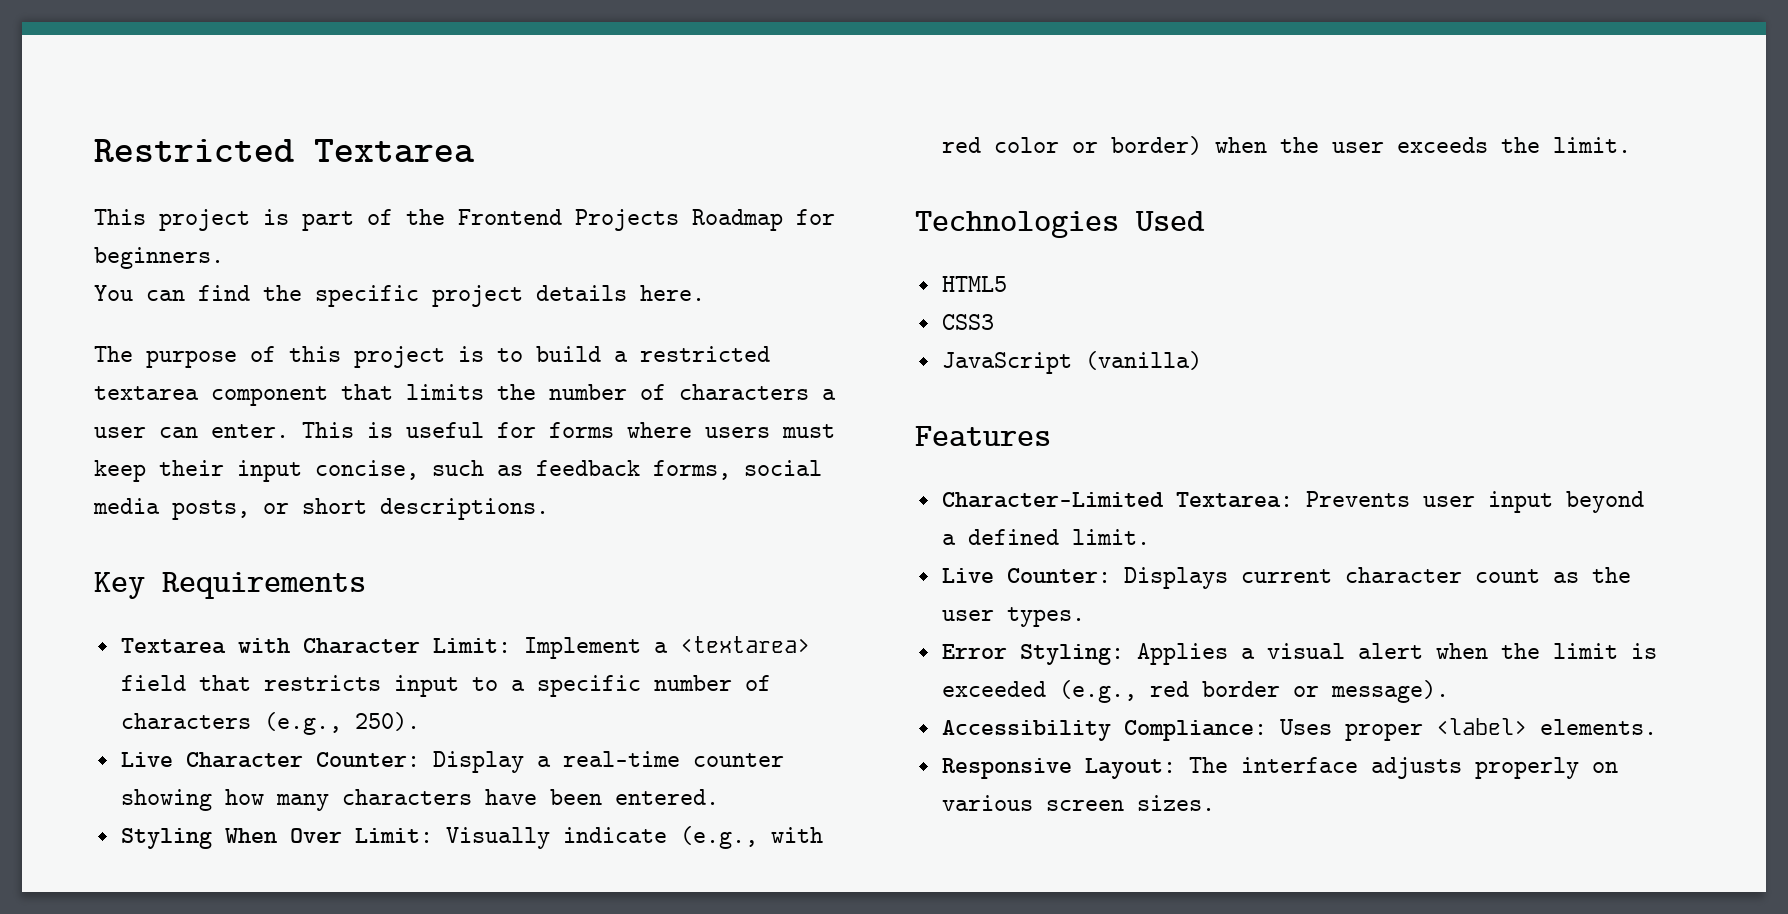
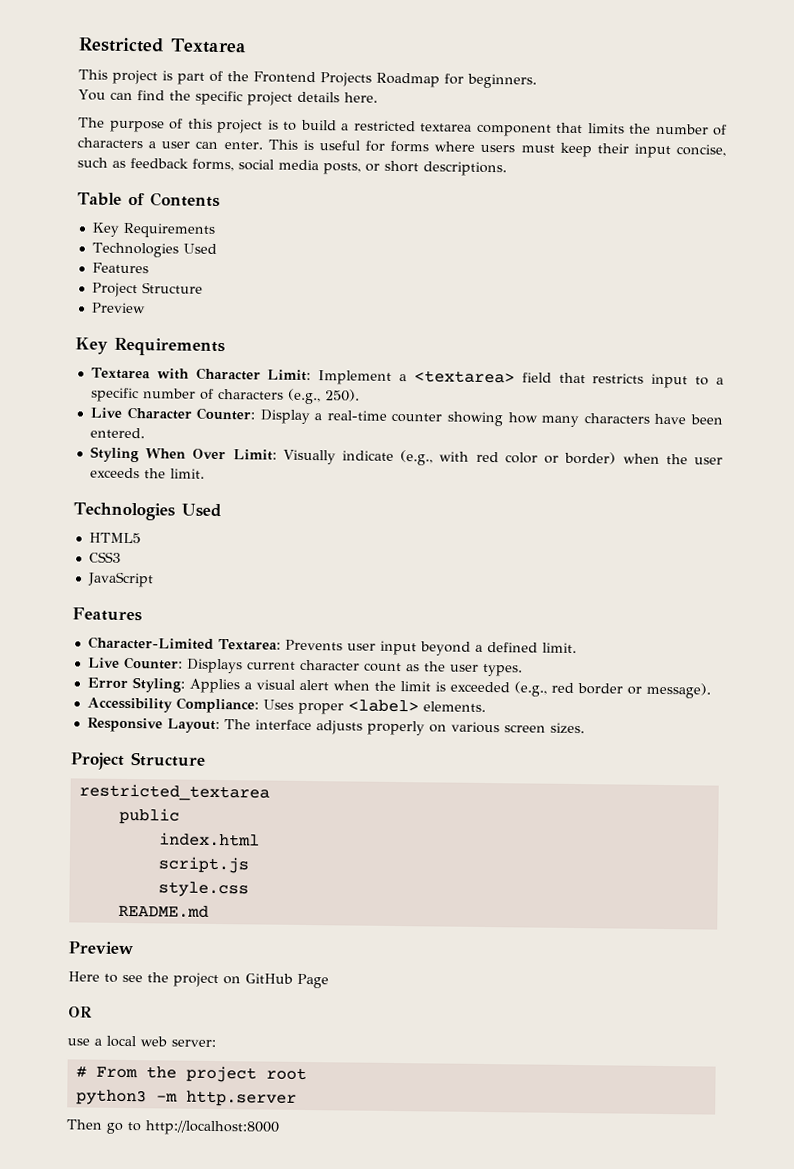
(549, 509) none -> [77,192,220,207] [91,222,216,238] [91,242,217,258] [91,262,149,274] [91,282,203,298] [91,302,146,314] // Table of Contents // Key Requirements // Technologies Used // Features // Project Structure // Preview
[1084,351,1202,370] (vanilla) -> (154, 579) none
(1215, 803) none -> [70,752,206,770] [78,783,270,802] [118,807,180,825] [158,832,260,847] [157,856,249,874] [157,881,249,898] [117,904,209,918] [68,941,133,955] [68,971,329,989] [68,1006,92,1018] [67,1035,216,1048] [75,1065,307,1083] [75,1089,297,1107] [66,1119,279,1136] // Project Structure // restricted_textarea // public // index.html // script.js // style.css // README.md // Preview // Here to see the project on GitHub Page // OR // use a local web server: // # From the project root // python3 -m http.server // Then go to http://localhost:8000

